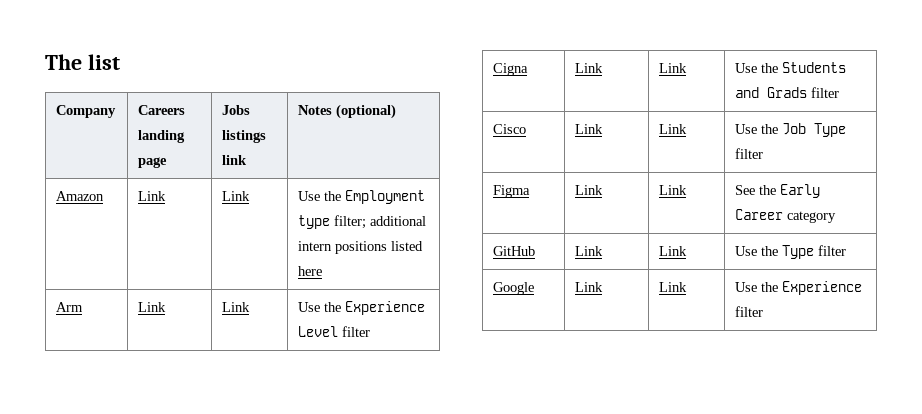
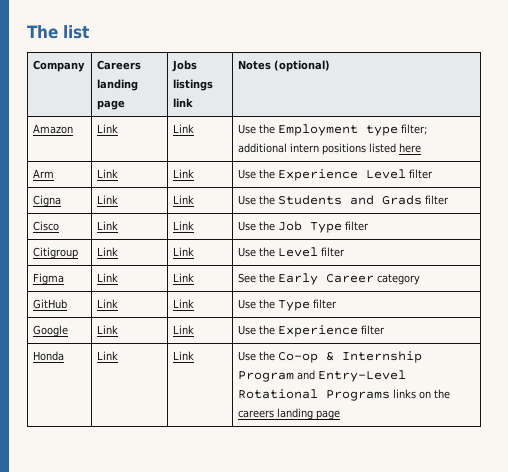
(764, 153) none -> [33,247,79,259] [97,247,119,256] [173,247,195,256] [238,247,346,257] // Citigroup | Link | Link | Use the Level filter
(764, 311) none -> [33,351,65,361] [97,351,119,360] [173,351,195,360] [238,351,423,363] [238,370,407,382] [238,389,451,401] [238,408,341,420] // Honda | Link | Link | Use the Co-op & Internship Program and Entry-Level Rotational Programs links on the careers landing page

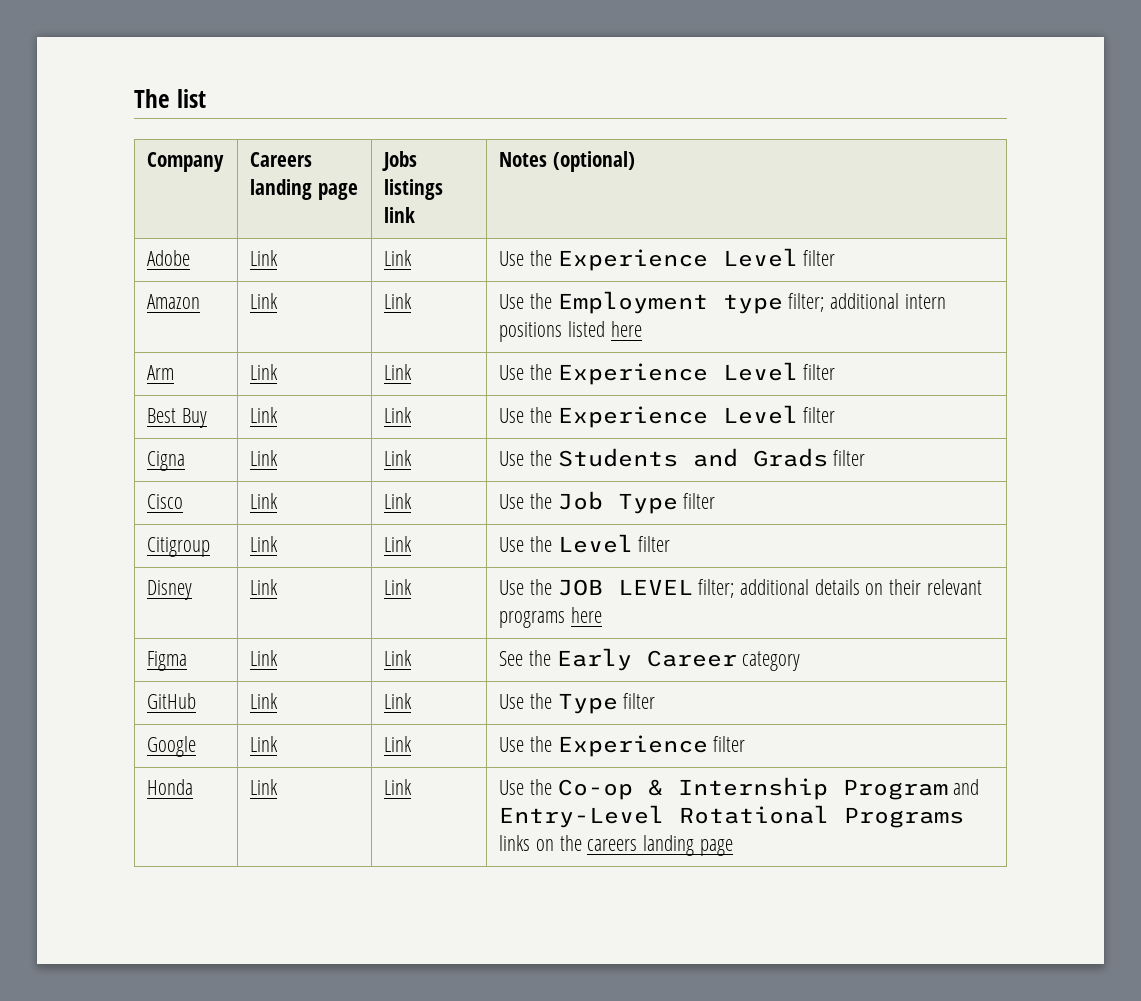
(331, 66) none -> [147,250,191,266] [250,250,279,266] [384,250,413,266] [499,248,836,271] // Adobe | Link | Link | Use the Experience Level filter
(434, 174) none -> [147,408,207,428] [250,407,279,423] [384,407,413,423] [499,405,836,428] // Best Buy | Link | Link | Use the Experience Level filter
(346, 252) none -> [147,580,193,600] [250,579,279,595] [384,579,413,595] [499,579,982,598] [499,607,602,628] // Disney | Link | Link | Use the JOB LEVEL filter; additional details on their relevant programs here

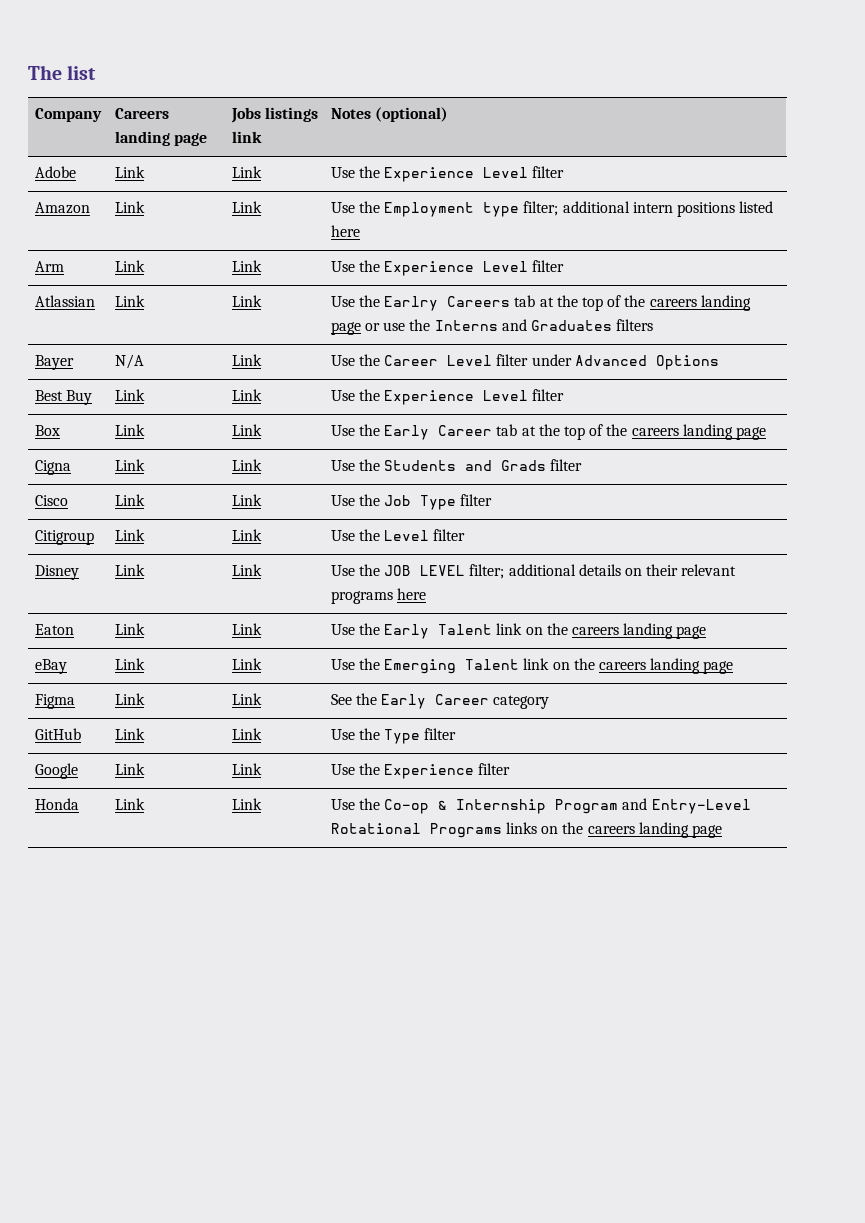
(836, 372) none -> [34,295,95,307] [114,295,145,307] [231,295,262,307] [330,295,751,311] [330,319,654,335] [34,355,74,370] [114,354,144,369] [231,354,262,366] [330,354,719,370] // Atlassian | Link | Link | Use the Earlry Careers tab at the top of the careers landing page or use the Interns and Graduates filters // Bayer | N/A | Link | Use the Career Level filter under Advanced Options
(836, 415) none -> [34,425,60,436] [114,424,145,436] [231,424,262,436] [330,424,766,440] // Box | Link | Link | Use the Early Career tab at the top of the careers landing page
(602, 615) none -> [34,624,74,635] [114,623,145,635] [231,623,262,635] [330,623,707,639] [34,659,67,674] [114,658,145,670] [231,658,262,670] [330,658,734,674] // Eaton | Link | Link | Use the Early Talent link on the careers landing page // eBay | Link | Link | Use the Emerging Talent link on the careers landing page

